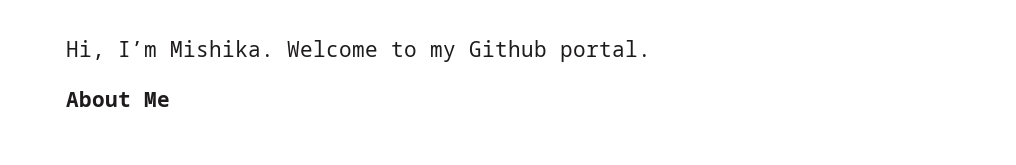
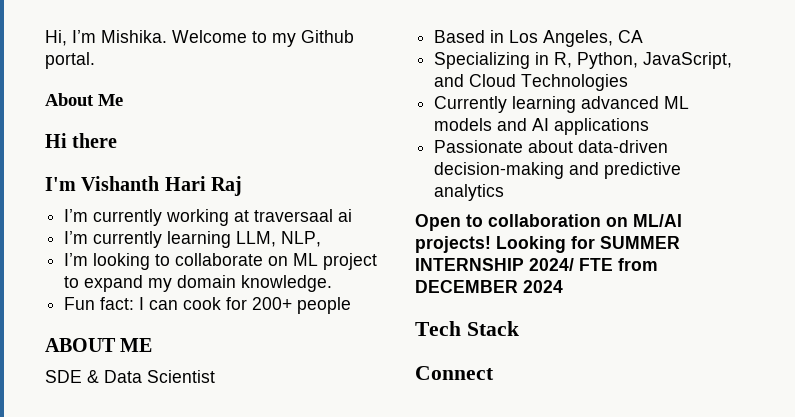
(170, 99) none -> [45,133,118,148] [45,176,243,196] [64,209,353,226] [64,231,322,248] [64,253,378,270] [64,275,333,292] [64,297,352,314] [45,338,153,352] [45,370,215,383] [434,30,644,47] [434,52,733,69] [434,74,629,91] [434,96,690,113] [434,118,650,135] [434,140,669,153] [434,162,682,179] [434,184,505,201] [415,214,682,231] [415,236,680,253] [415,258,658,271] [415,280,563,293] [415,321,519,336] [415,366,494,380] // Hi there // I'm Vishanth Hari Raj // I’m currently working at traversaal ai // I’m currently learning LLM, NLP, // I’m looking to collaborate on ML project to expand my domain knowledge. // Fun fact: I can cook for 200+ people // ABOUT ME // SDE & Data Scientist // Based in Los Angeles, CA // Specializing in R, Python, JavaScript, and Cloud Technologies // Currently learning advanced ML models and AI applications // Passionate about data-driven decision-making and predictive analytics // Open to collaboration on ML/AI projects! Looking for SUMMER INTERNSHIP 2024/ FTE from DECEMBER 2024 // Tech Stack // Connect

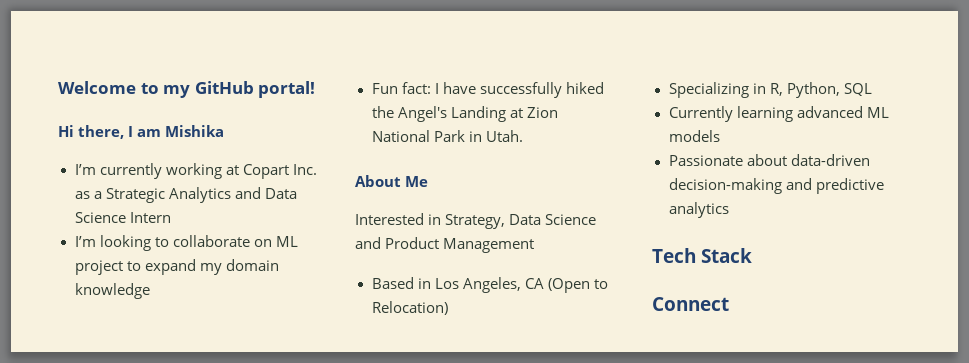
[45,30,354,47] [45,52,95,69] [45,93,123,106] [45,133,118,148] [45,176,243,196] [64,209,353,226] [64,231,322,248] Hi, I’m Mishika. Welcome to my Github portal. // About Me // Hi there // I'm Vishanth Hari Raj // I’m currently working at traversaal ai // I’m currently learning LLM, NLP, -> [58,81,316,98] [58,125,225,139] [74,163,317,179] [74,187,297,203] [74,212,171,223] Welcome to my GitHub portal! // Hi there, I am Mishika // I’m currently working at Copart Inc. as a Strategic Analytics and Data Science Intern
[241,275,333,292] knowledge. -> [74,283,150,299] knowledge
[149,297,352,314] [45,338,153,352] [45,370,215,383] can cook for 200+ people // ABOUT ME // SDE & Data Scientist -> [442,82,604,98] [371,106,558,122] [371,130,523,142] [355,175,429,187] [355,213,597,229] [355,237,535,253] have successfully hiked the Angel's Landing at Zion National Park in Utah. // About Me // Interested in Strategy, Data Science and Product Management
(644, 36) none -> [547,278,608,293] [371,301,448,315] (Open to Relocation)
[643,52,733,69] [434,74,629,91] JavaScript, and Cloud Technologies -> [843,83,872,96] SQL
[497,118,650,135] and AI applications -> (720, 136) none
[415,214,682,231] [415,236,680,253] [415,258,658,271] [415,280,563,293] // Open to collaboration on ML/AI projects! Looking for SUMMER INTERNSHIP 2024/ FTE from DECEMBER 2024 -> (729, 210) none

